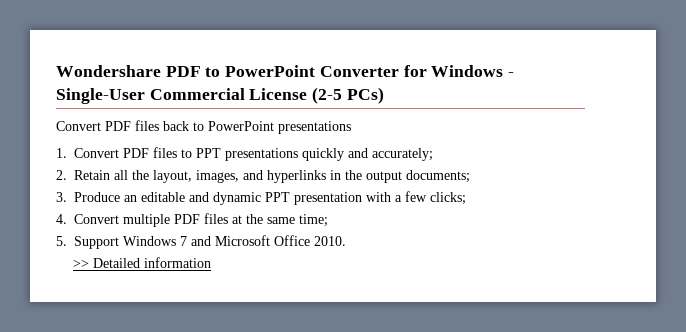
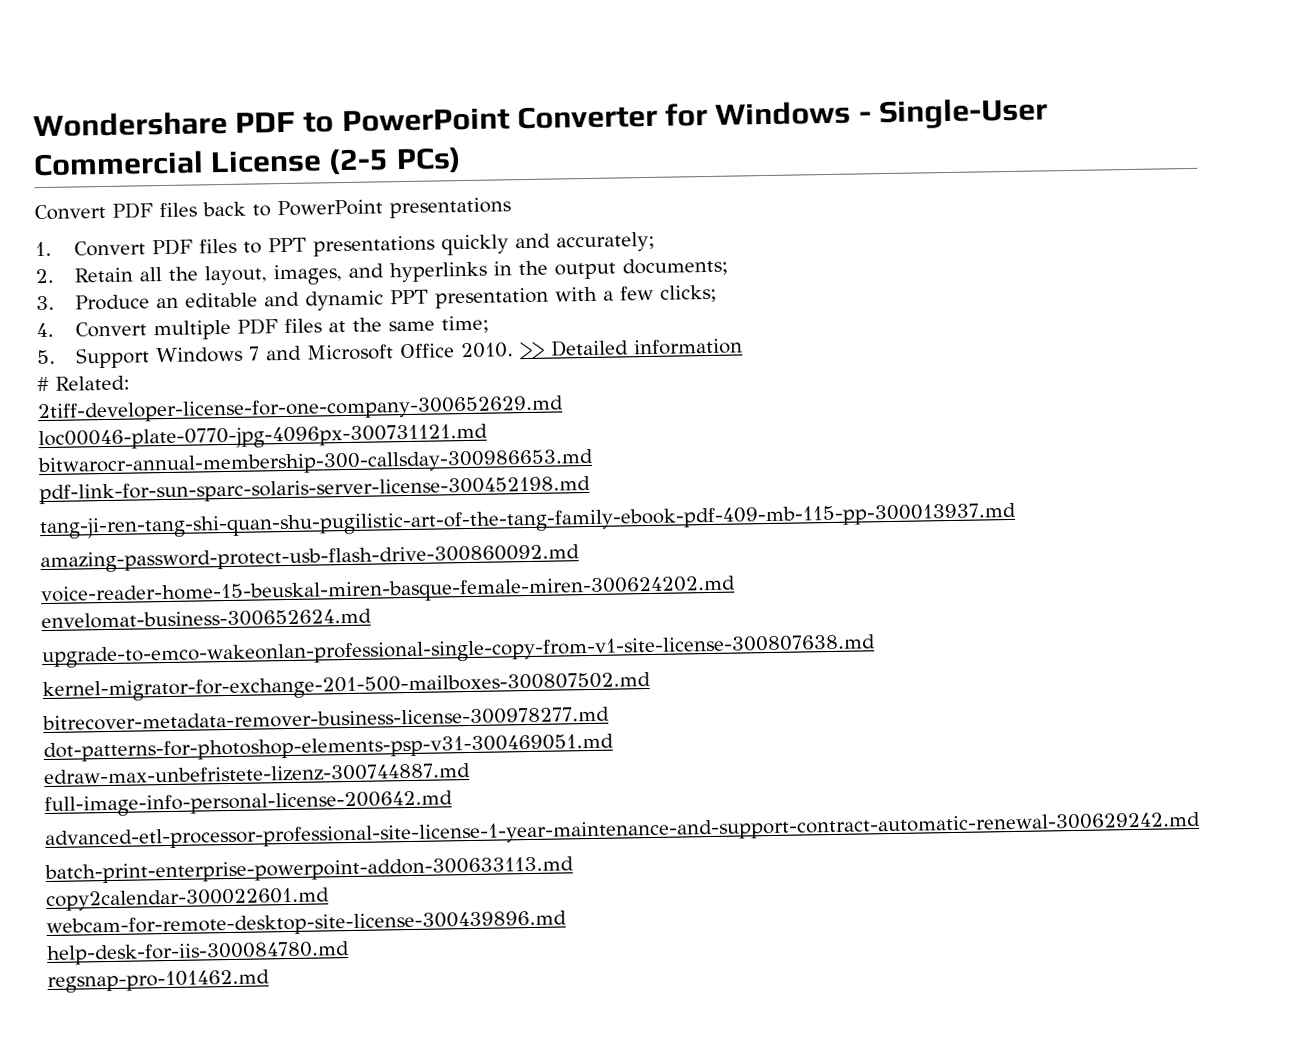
(346, 241) // -> (514, 350) none
(212, 262) none -> [37,375,130,392] [37,395,564,424] [38,423,488,452] [37,448,594,478] [39,475,591,505] [39,502,1017,540] [40,544,580,574] [40,575,736,608] [41,608,372,630] [42,634,876,669] [42,671,651,703] [42,706,610,732] [43,733,614,763] [44,763,471,786] [44,790,453,818] [45,811,1201,851] [44,856,574,885] [46,887,330,912] [46,910,567,939] [46,941,350,966] [47,969,270,994] // # Related: // 2tiff-developer-license-for-one-company-300652629.md // loc00046-plate-0770-jpg-4096px-300731121.md // bitwarocr-annual-membership-300-callsday-300986653.md // pdf-link-for-sun-sparc-solaris-server-license-300452198.md // tang-ji-ren-tang-shi-quan-shu-pugilistic-art-of-the-tang-family-ebook-pdf-409-mb-115-pp-300013937.md // amazing-password-protect-usb-flash-drive-300860092.md // voice-reader-home-15-beuskal-miren-basque-female-miren-300624202.md // envelomat-business-300652624.md // upgrade-to-emco-wakeonlan-professional-single-copy-from-v1-site-license-300807638.md // kernel-migrator-for-exchange-201-500-mailboxes-300807502.md // bitrecover-metadata-remover-business-license-300978277.md // dot-patterns-for-photoshop-elements-psp-v31-300469051.md // edraw-max-unbefristete-lizenz-300744887.md // full-image-info-personal-license-200642.md // advanced-etl-processor-professional-site-license-1-year-maintenance-and-support-contract-automatic-renewal-300629242.md // batch-print-enterprise-powerpoint-addon-300633113.md // copy2calendar-300022601.md // webcam-for-remote-desktop-site-license-300439896.md // help-desk-for-iis-300084780.md // regsnap-pro-101462.md

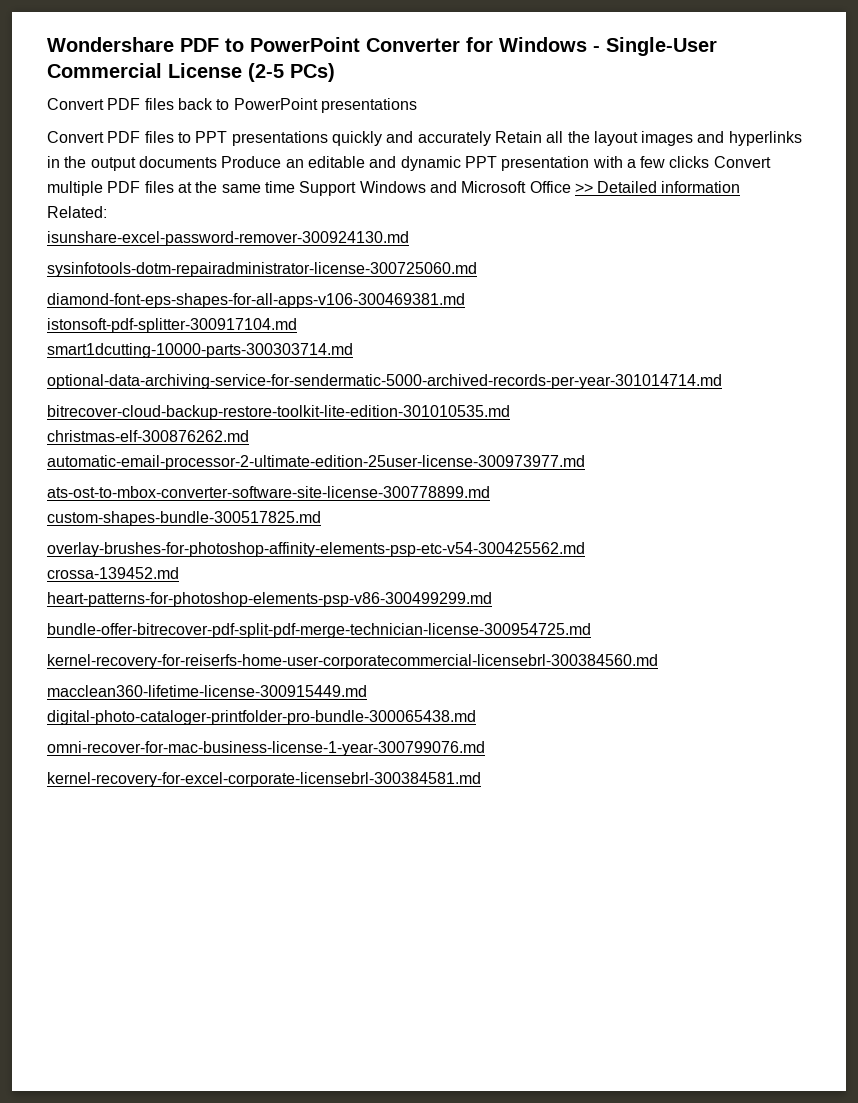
[35,241,52,257] 1. -> (417, 105) none
[555,231,655,253] [35,268,54,284] accurately; // 2. -> [417,131,491,146] accurately
[203,264,343,286] layout, images, -> [593,131,694,146] layout images
[621,257,728,277] [36,295,55,311] documents; // 3. -> [138,156,217,168] documents
[659,284,717,303] [36,322,54,338] clicks; // 4. -> [669,156,710,168] clicks
[440,315,489,334] [37,349,56,365] time; // 5. -> [264,181,295,193] time
[248,346,260,361] 7 -> (426, 187) none
[460,342,514,359] 2010. -> (571, 187) none
[37,376,49,392] # -> (741, 187) none
[37,395,564,424] [38,423,488,452] [37,448,594,478] [39,475,591,505] [39,502,1017,540] [40,544,580,574] [40,575,736,608] [41,608,372,630] [42,634,876,669] [42,671,651,703] [42,706,610,732] [43,733,614,763] [44,763,471,786] [44,790,453,818] [45,811,1201,851] [44,856,574,885] [46,887,330,912] [46,910,567,939] [46,941,350,966] [47,969,270,994] 2tiff-developer-license-for-one-company-300652629.md // loc00046-plate-0770-jpg-4096px-300731121.md // bitwarocr-annual-membership-300-callsday-300986653.md // pdf-link-for-sun-sparc-solaris-server-license-300452198.md // tang-ji-ren-tang-shi-quan-shu-pugilistic-art-of-the-tang-family-ebook-pdf-409-mb-115-pp-300013937.md // amazing-password-protect-usb-flash-drive-300860092.md // voice-reader-home-15-beuskal-miren-basque-female-miren-300624202.md // envelomat-business-300652624.md // upgrade-to-emco-wakeonlan-professional-single-copy-from-v1-site-license-300807638.md // kernel-migrator-for-exchange-201-500-mailboxes-300807502.md // bitrecover-metadata-remover-business-license-300978277.md // dot-patterns-for-photoshop-elements-psp-v31-300469051.md // edraw-max-unbefristete-lizenz-300744887.md // full-image-info-personal-license-200642.md // advanced-etl-processor-professional-site-license-1-year-maintenance-and-support-contract-automatic-renewal-300629242.md // batch-print-enterprise-powerpoint-addon-300633113.md // copy2calendar-300022601.md // webcam-for-remote-desktop-site-license-300439896.md // help-desk-for-iis-300084780.md // regsnap-pro-101462.md -> [47,231,409,246] [47,262,477,277] [47,293,465,308] [47,318,297,333] [47,343,353,358] [47,374,722,389] [47,405,510,420] [47,430,249,442] [47,455,585,470] [47,486,490,498] [47,511,321,526] [47,542,585,557] [47,567,179,579] [47,592,492,607] [47,623,591,638] [47,654,658,669] [47,685,367,697] [47,710,476,725] [47,741,485,756] [47,772,481,787] isunshare-excel-password-remover-300924130.md // sysinfotools-dotm-repairadministrator-license-300725060.md // diamond-font-eps-shapes-for-all-apps-v106-300469381.md // istonsoft-pdf-splitter-300917104.md // smart1dcutting-10000-parts-300303714.md // optional-data-archiving-service-for-sendermatic-5000-archived-records-per-year-301014714.md // bitrecover-cloud-backup-restore-toolkit-lite-edition-301010535.md // christmas-elf-300876262.md // automatic-email-processor-2-ultimate-edition-25user-license-300973977.md // ats-ost-to-mbox-converter-software-site-license-300778899.md // custom-shapes-bundle-300517825.md // overlay-brushes-for-photoshop-affinity-elements-psp-etc-v54-300425562.md // crossa-139452.md // heart-patterns-for-photoshop-elements-psp-v86-300499299.md // bundle-offer-bitrecover-pdf-split-pdf-merge-technician-license-300954725.md // kernel-recovery-for-reiserfs-home-user-corporatecommercial-licensebrl-300384560.md // macclean360-lifetime-license-300915449.md // digital-photo-cataloger-printfolder-pro-bundle-300065438.md // omni-recover-for-mac-business-license-1-year-300799076.md // kernel-recovery-for-excel-corporate-licensebrl-300384581.md

